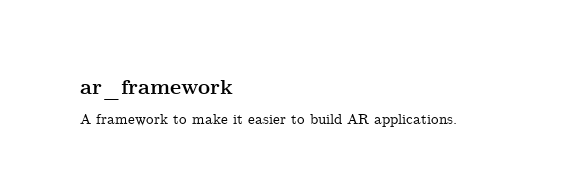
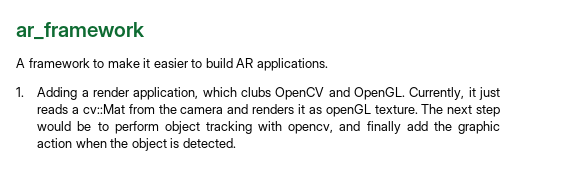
(457, 120) none -> [16,87,501,100] [37,104,500,117] [37,121,501,134] [37,138,236,151] // 1. Adding a render application, which clubs OpenCV and OpenGL. Currently, it just reads a cv::Mat from the camera and renders it as openGL texture. The next step would be to perform object tracking with opencv, and finally add the graphic action when the object is detected.

